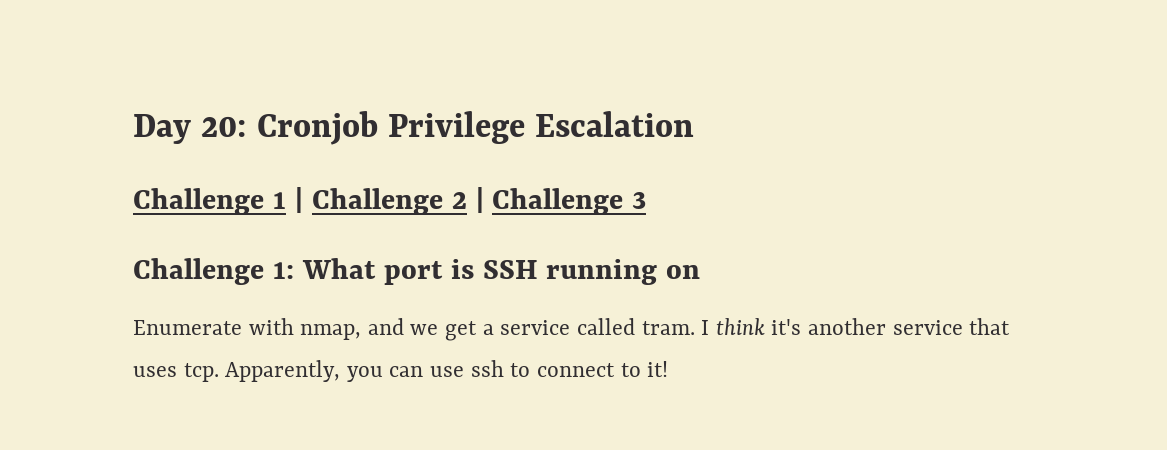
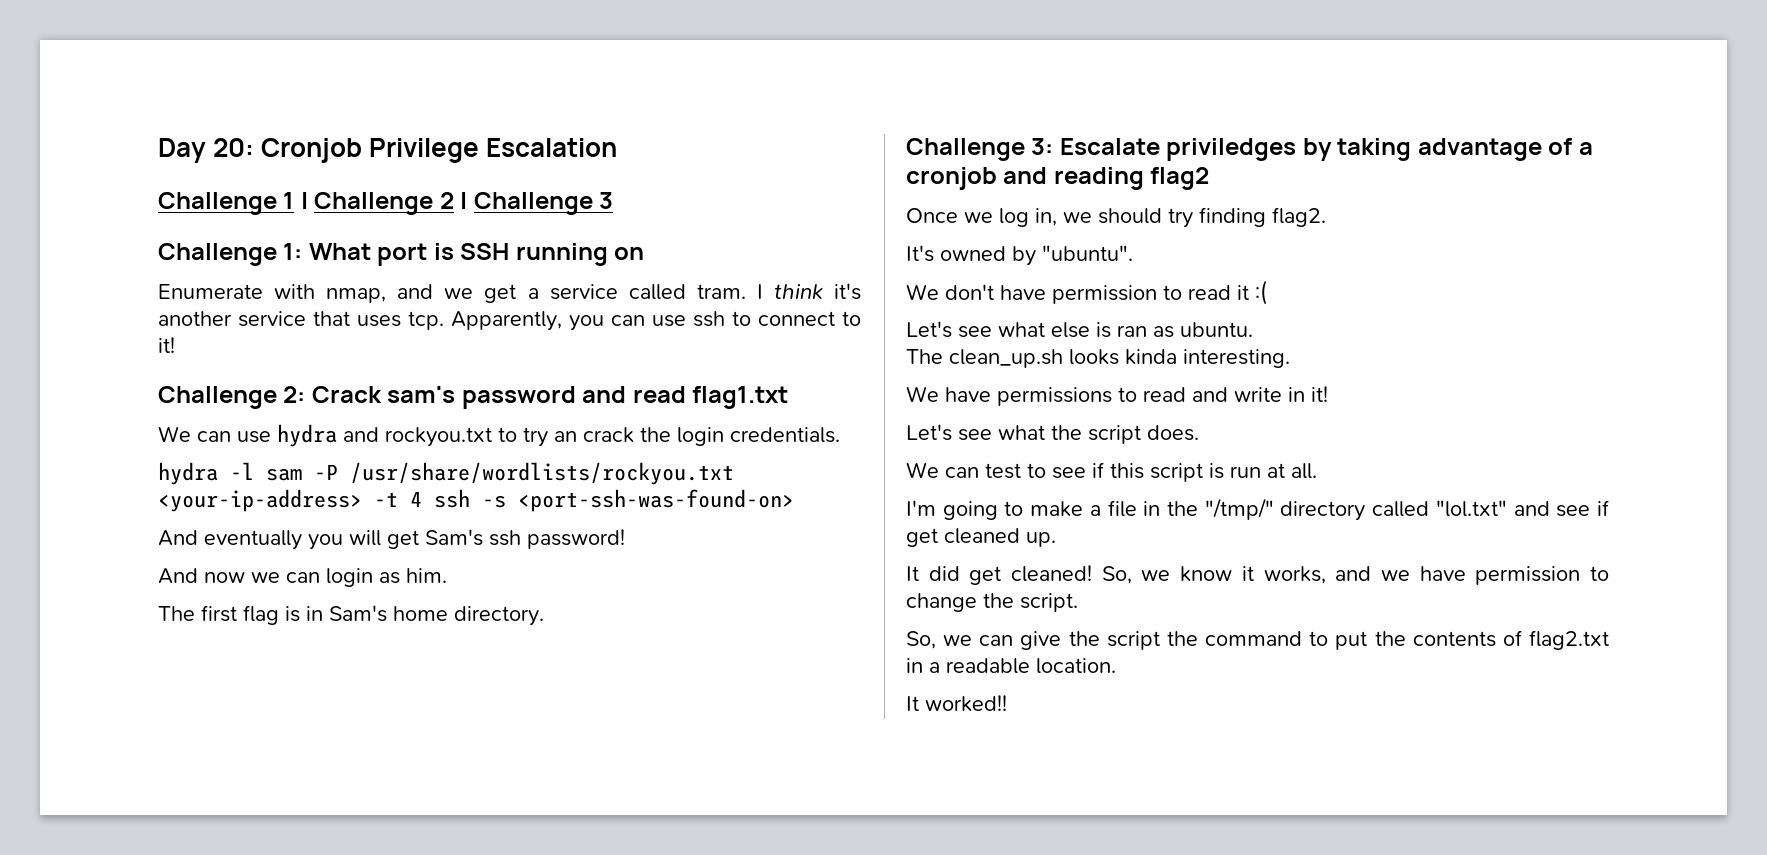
(669, 369) none -> [158,386,789,409] [158,424,840,447] [158,462,734,485] [158,489,794,512] [158,529,625,550] [158,568,447,587] [158,605,544,626] [906,138,1593,161] [906,167,1210,190] [906,207,1326,228] [906,245,1133,266] [906,280,1267,305] [906,321,1253,338] [906,349,1290,368] [906,386,1328,406] [906,424,1199,444] [906,462,1317,482] [906,498,1609,521] [906,528,1056,547] [906,565,1609,585] [906,593,1078,612] [906,630,1609,650] [906,658,1116,674] [906,695,1007,712] // Challenge 2: Crack sam's password and read flag1.txt // We can use hydra and rockyou.txt to try an crack the login credentials. // hydra -l sam -P /usr/share/wordlists/rockyou.txt <your-ip-address> -t 4 ssh -s <port-ssh-was-found-on> // And eventually you will get Sam's ssh password! // And now we can login as him. // The first flag is in Sam's home directory. // Challenge 3: Escalate priviledges by taking advantage of a cronjob and reading flag2 // Once we log in, we should try finding flag2. // It's owned by "ubuntu". // We don't have permission to read it :( // Let's see what else is ran as ubuntu. // The clean_up.sh looks kinda interesting. // We have permissions to read and write in it! // Let's see what the script does. // We can test to see if this script is run at all. // I'm going to make a file in the "/tmp/" directory called "lol.txt" and see if get cleaned up. // It did get cleaned! So, we know it works, and we have permission to change the script. // So, we can give the script the command to put the contents of flag2.txt in a readable location. // It worked!!

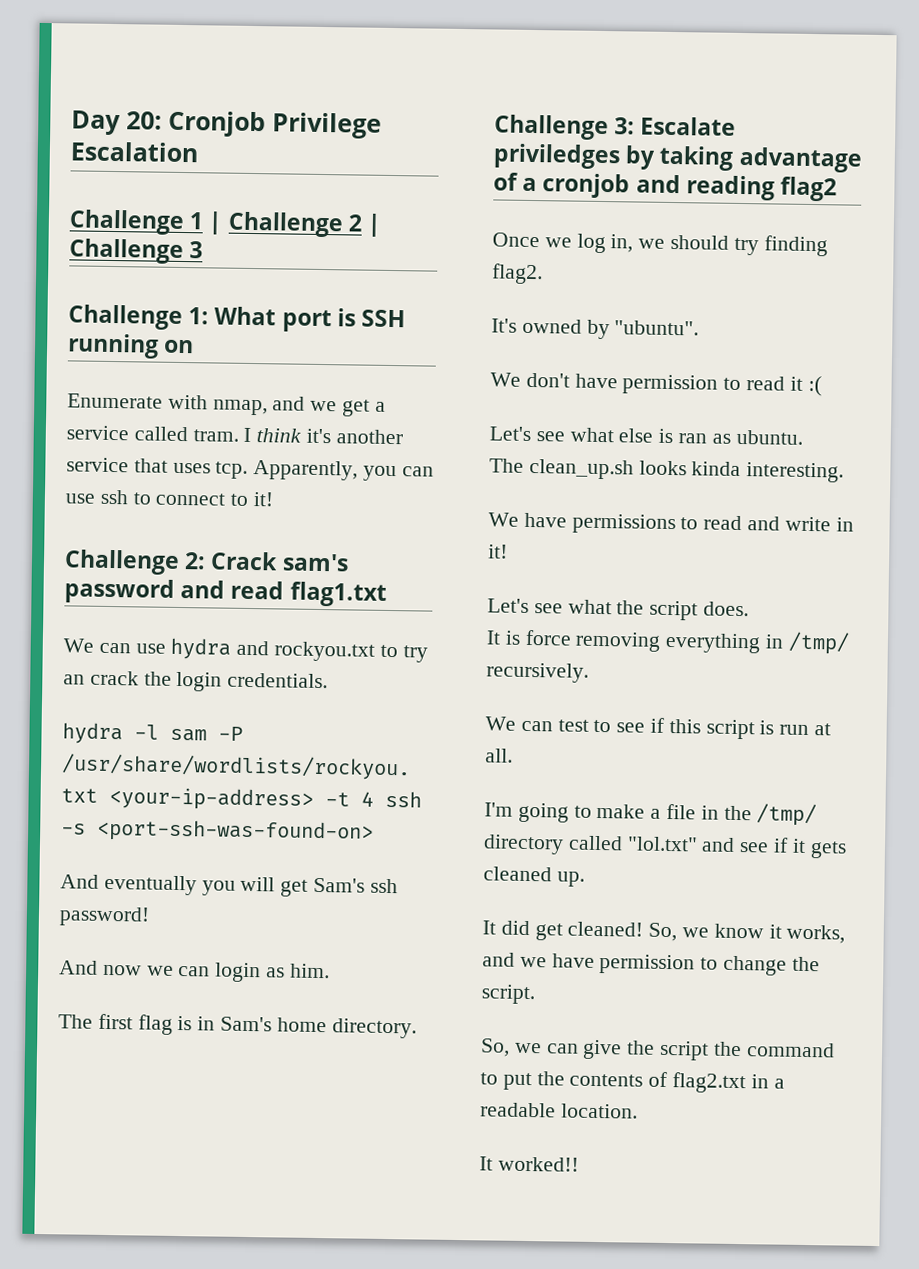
(1199, 433) none -> [486,629,850,655] [486,662,589,683] // It is force removing everything in /tmp/ recursively.
[1204,498,1274,520] "/tmp/" -> [756,803,818,827] /tmp/
[906,528,938,547] get -> [791,838,847,859] it gets

